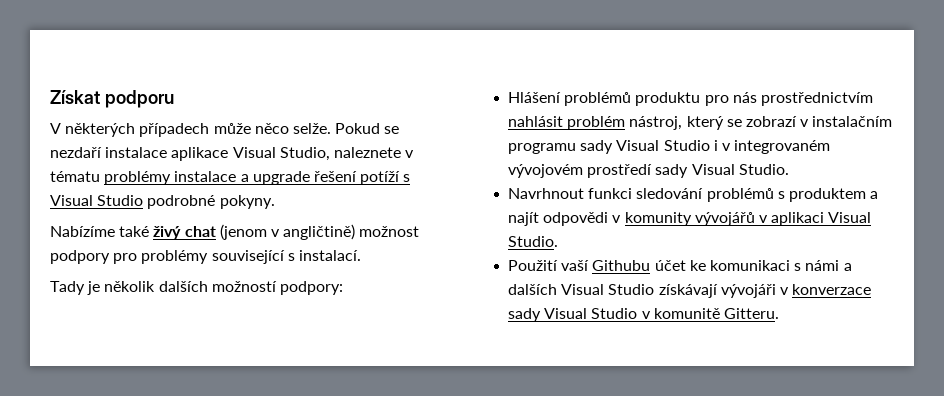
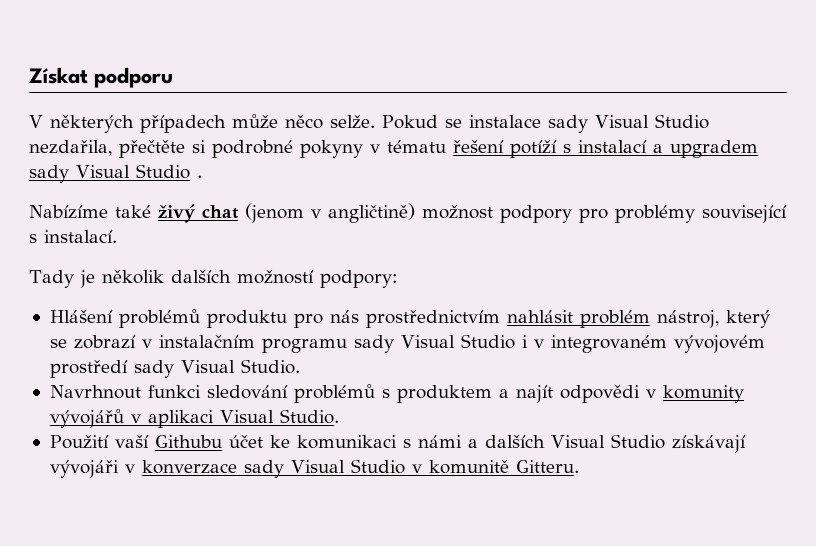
[50,147,415,161] [50,171,411,185] [50,195,275,209] nezdaří instalace aplikace Visual Studio, naleznete v tématu problémy instalace a upgrade řešení potíží s Visual Studio podrobné pokyny. -> [469,114,709,133] [29,139,758,158] [29,164,202,183] instalace sady Visual Studio nezdařila, přečtěte si podrobné pokyny v tématu řešení potíží s instalací a upgradem sady Visual Studio .

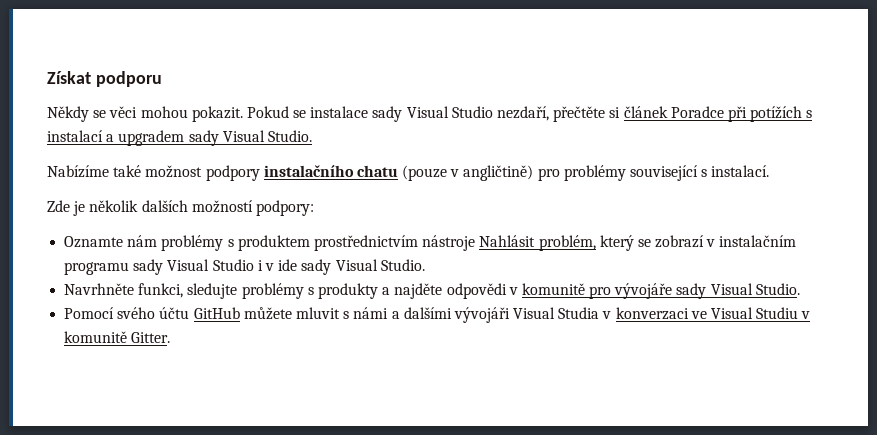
[29,114,375,133] V některých případech může něco selže. -> [47,106,243,122] Někdy se věci mohou pokazit.
[29,140,112,156] nezdařila, -> [497,106,550,121] nezdaří,
[212,139,557,158] podrobné pokyny v tématu řešení potíží -> [623,106,803,122] článek Poradce při potížích
[135,164,202,179] Studio . -> [267,130,312,142] Studio.
[158,203,572,223] živý chat (jenom v angličtině) možnost podpory -> [145,165,534,181] možnost podpory instalačního chatu (pouze v angličtině)
[29,270,74,288] Tady -> [47,200,70,212] Zde
[49,309,719,328] Hlášení problémů produktu pro nás prostřednictvím nahlásit problém nástroj, -> [64,235,596,251] Oznamte nám problémy s produktem prostřednictvím nástroje Nahlásit problém,
[550,335,765,353] [49,359,300,378] [49,384,744,403] [49,409,339,428] [49,434,746,453] [49,459,579,478] integrovaném vývojovém prostředí sady Visual Studio. // Navrhnout funkci sledování problémů s produktem a najít odpovědi v komunity vývojářů v aplikaci Visual Studio. // Použití vaší Githubu účet ke komunikaci s námi a dalších Visual Studio získávají vývojáři v konverzace sady Visual Studio v komunitě Gitteru. -> [278,259,425,275] [64,283,800,299] [64,307,811,323] [64,331,171,343] ide sady Visual Studio. // Navrhněte funkci, sledujte problémy s produkty a najděte odpovědi v komunitě pro vývojáře sady Visual Studio. // Pomocí svého účtu GitHub můžete mluvit s námi a dalšími vývojáři Visual Studia v konverzaci ve Visual Studiu v komunitě Gitter.

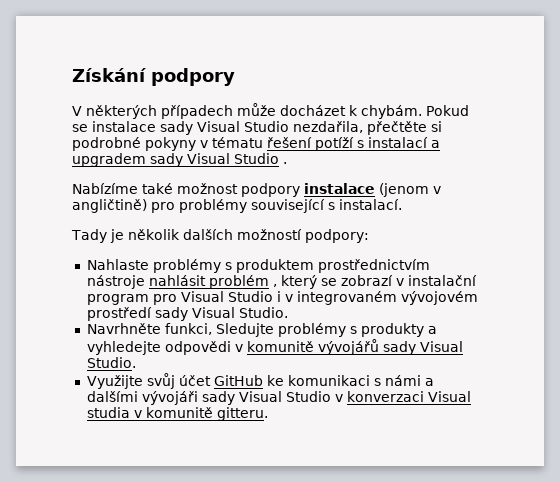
[47,71,162,87] [47,106,243,122] Získat podporu // Někdy se věci mohou pokazit. -> [72,68,235,86] [72,103,422,119] Získání podpory // V některých případech může docházet k chybám.
[497,106,550,121] nezdaří, -> [293,121,363,133] nezdařila,
[623,106,803,122] článek Poradce při potížích -> [72,137,354,151] podrobné pokyny v tématu řešení potíží
[267,130,312,142] Studio. -> [234,153,287,164] Studio .
[263,165,448,181] instalačního chatu (pouze -> [304,183,429,197] instalace (jenom
[47,200,70,212] Zde -> [71,229,107,243] Tady
[64,235,158,248] Oznamte nám -> [86,259,149,270] Nahlaste
[479,235,596,251] Nahlásit problém, -> [148,275,277,289] nahlásit problém ,
[719,235,797,247] [64,259,164,275] instalačním programu sady -> [407,275,477,286] [86,294,177,305] instalační program pro
[278,259,298,271] ide -> [296,291,478,305] [86,307,152,321] integrovaném vývojovém prostředí
[187,283,238,299] sledujte -> [215,323,274,337] Sledujte
[394,283,443,299] najděte -> [86,341,161,355] vyhledejte
[589,283,800,299] [64,307,340,320] pro vývojáře sady Visual Studio. // Pomocí svého účtu GitHub můžete mluvit -> [317,339,463,355] [86,357,136,368] [86,373,370,389] vývojářů sady Visual Studio. // Využijte svůj účet GitHub ke komunikaci
[513,307,811,320] [64,331,171,343] Visual Studia v konverzaci ve Visual Studiu v komunitě Gitter. -> [201,391,471,405] [86,407,268,421] sady Visual Studio v konverzaci Visual studia v komunitě gitteru.

